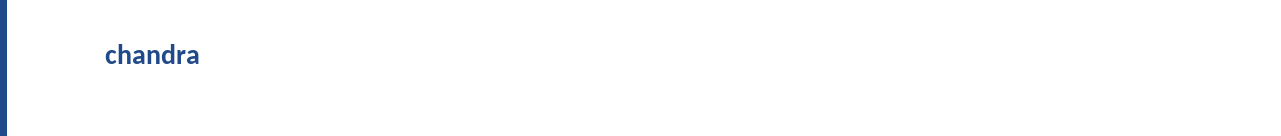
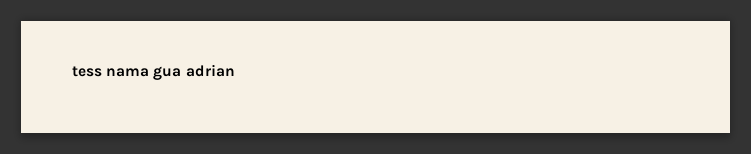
[105,44,200,64] chandra -> [72,64,235,80] tess nama gua adrian

